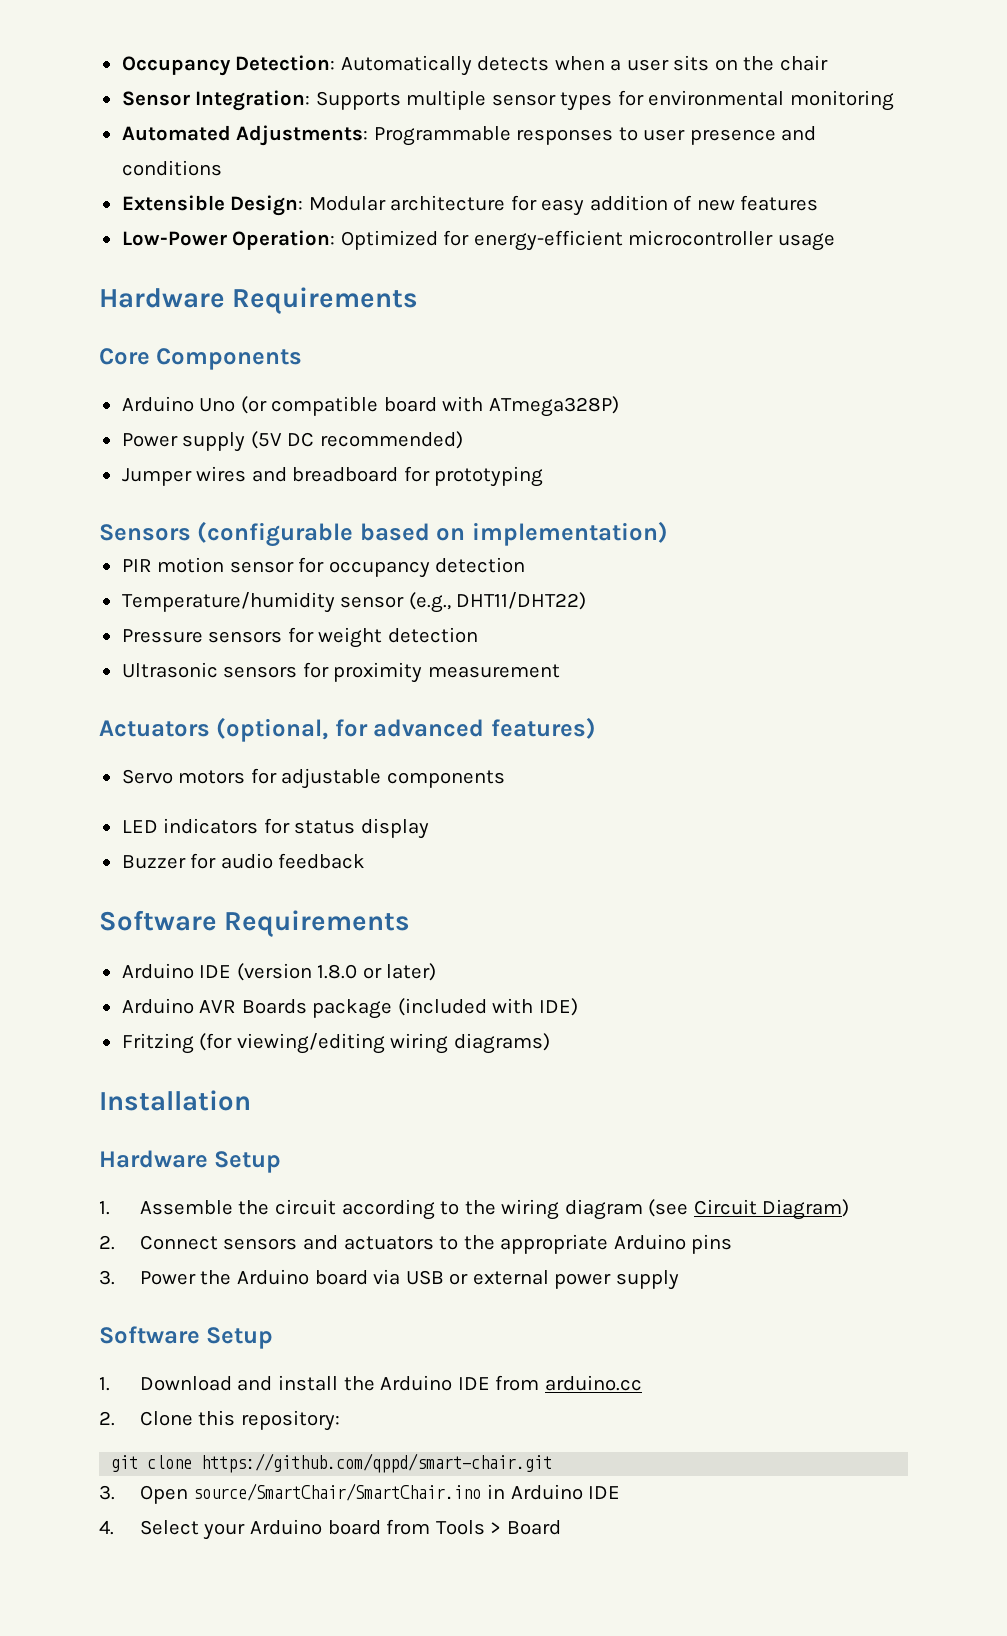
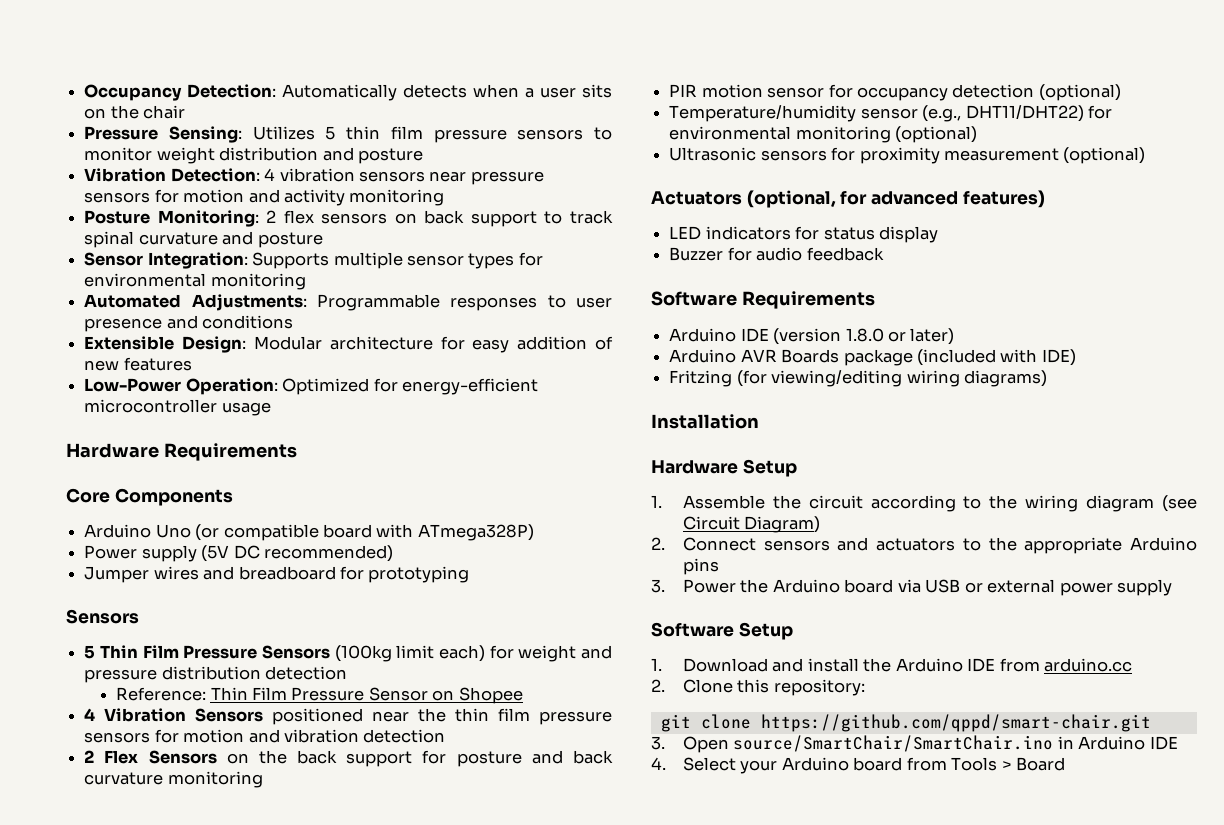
(828, 63) none -> [84,126,612,143] [84,147,423,164] [84,168,544,185] [84,189,445,206] [84,210,613,227] [84,231,323,248] // Pressure Sensing: Utilizes 5 thin film pressure sensors to monitor weight distribution and posture // Vibration Detection: 4 vibration sensors near pressure sensors for motion and activity monitoring // Posture Monitoring: 2 flex sensors on back support to track spinal curvature and posture
[197,521,668,547] (configurable based on implementation) -> [84,645,612,662] [84,666,348,683] [116,687,523,704] [84,708,612,725] [84,729,446,743] [84,750,613,767] [84,771,263,788] // 5 Thin Film Pressure Sensors (100kg limit each) for weight and pressure distribution detection // Reference: Thin Film Pressure Sensor on Shopee // 4 Vibration Sensors positioned near the thin film pressure sensors for motion and vibration detection // 2 Flex Sensors on the back support for posture and back curvature monitoring
(526, 565) none -> [1038,84,1121,101] (optional)
[121,627,478,648] // Pressure sensors for weight detection -> [1087,105,1112,119] [669,126,978,143] for environmental monitoring (optional)
(560, 671) none -> [1063,147,1146,164] (optional)
[121,768,505,789] // Servo motors for adjustable components -> (1045, 199) none

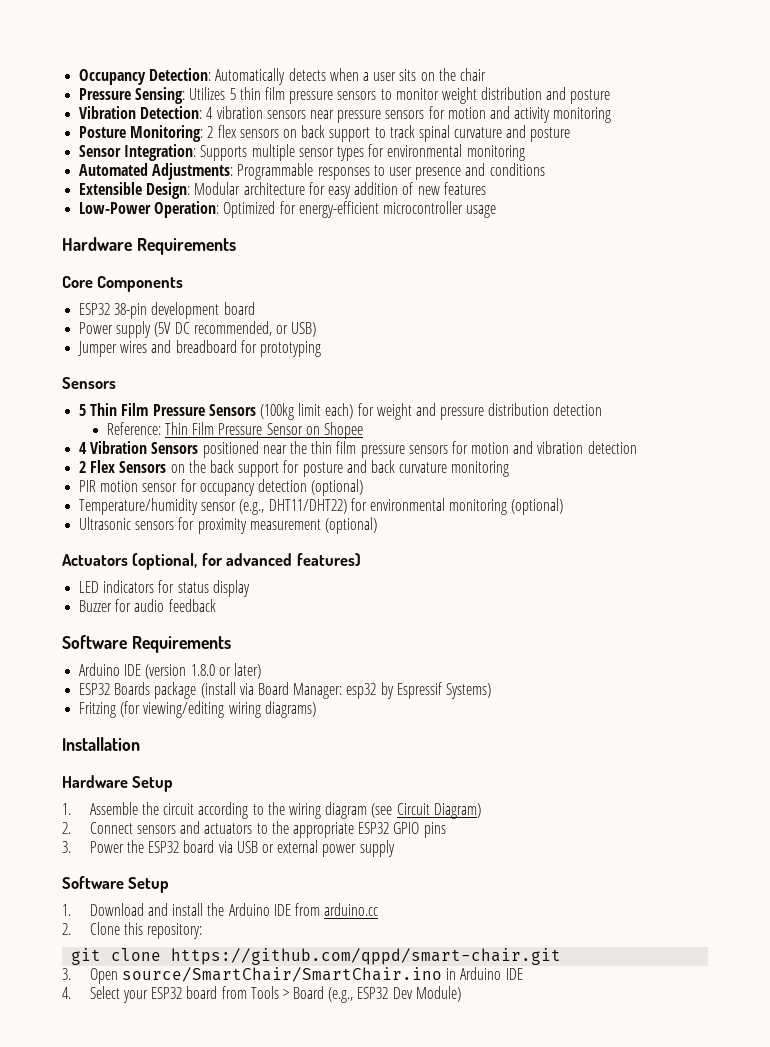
[84,524,534,541] Arduino Uno (or compatible board with ATmega328P) -> [79,302,255,319] ESP32 38-pin development board
[263,545,393,562] recommended) -> [193,321,317,337] recommended, or USB)
[669,349,1076,366] Arduino AVR Boards package (included with IDE) -> [79,682,491,699] ESP32 Boards package (install via Board Manager: esp32 by Espressif Systems)
[1130,537,1197,551] Arduino -> [358,822,420,834] ESP32 GPIO
[772,579,840,593] Arduino -> [148,841,180,853] ESP32
[781,757,849,771] Arduino -> [151,987,183,999] ESP32
(1066, 764) none -> [328,986,461,1003] (e.g., ESP32 Dev Module)

